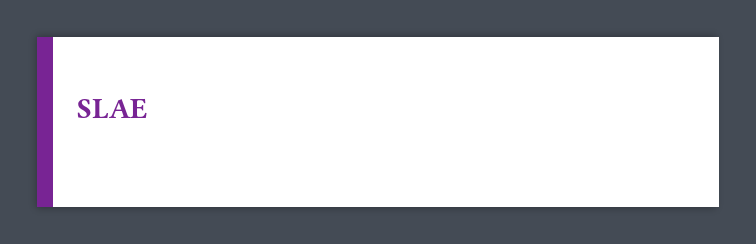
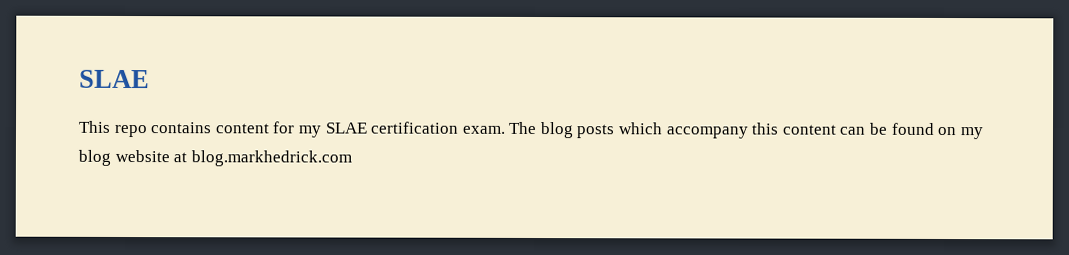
[77,98,148,119] SLAE -> [79,69,150,89] [78,120,984,140] [78,149,352,167] SLAE // This repo contains content for my SLAE certification exam. The blog posts which accompany this content can be found on my blog website at blog.markhedrick.com

